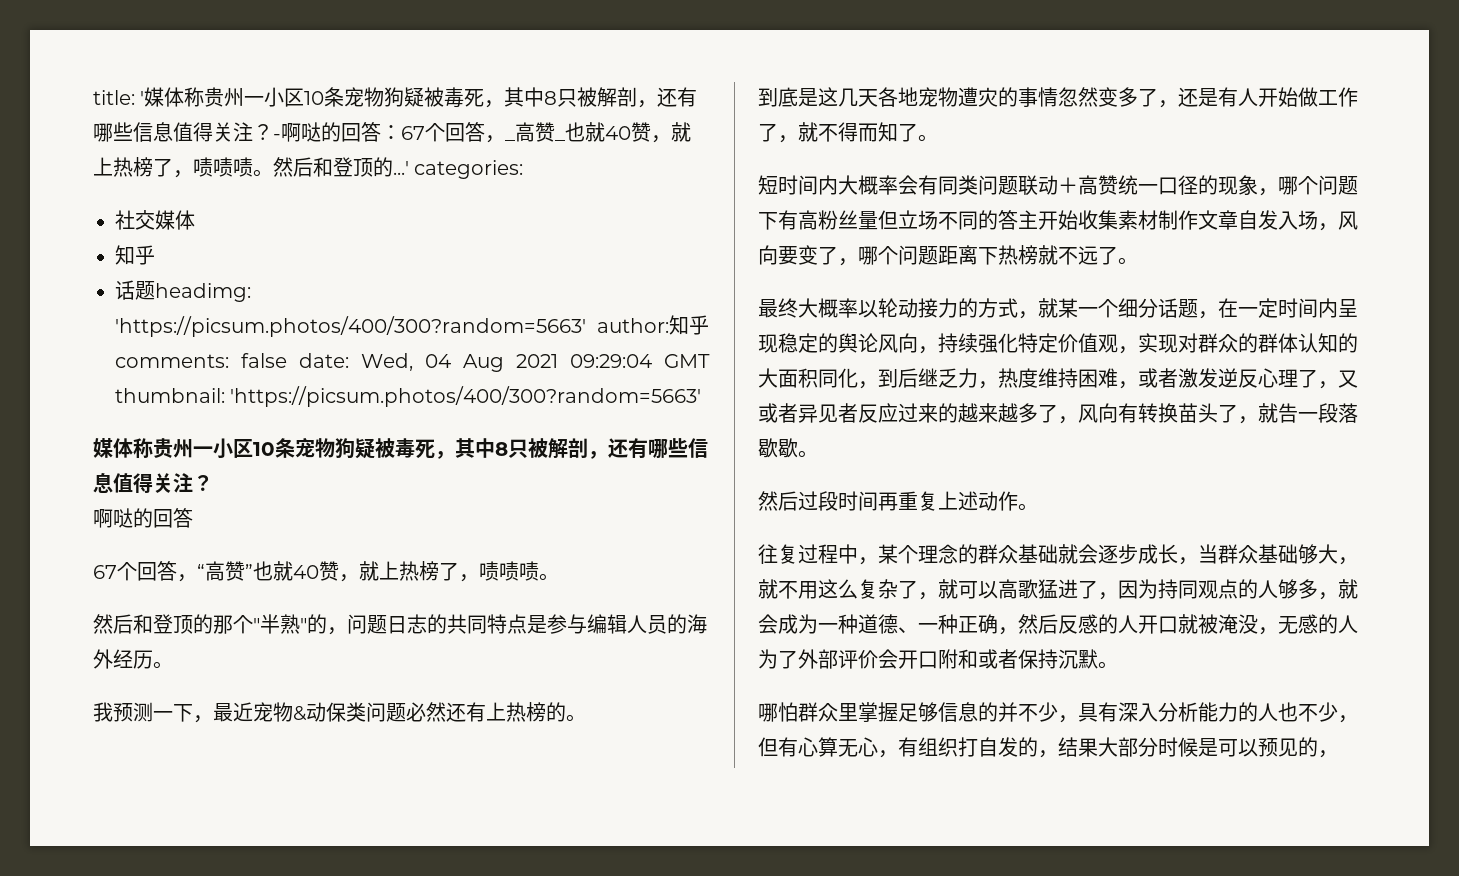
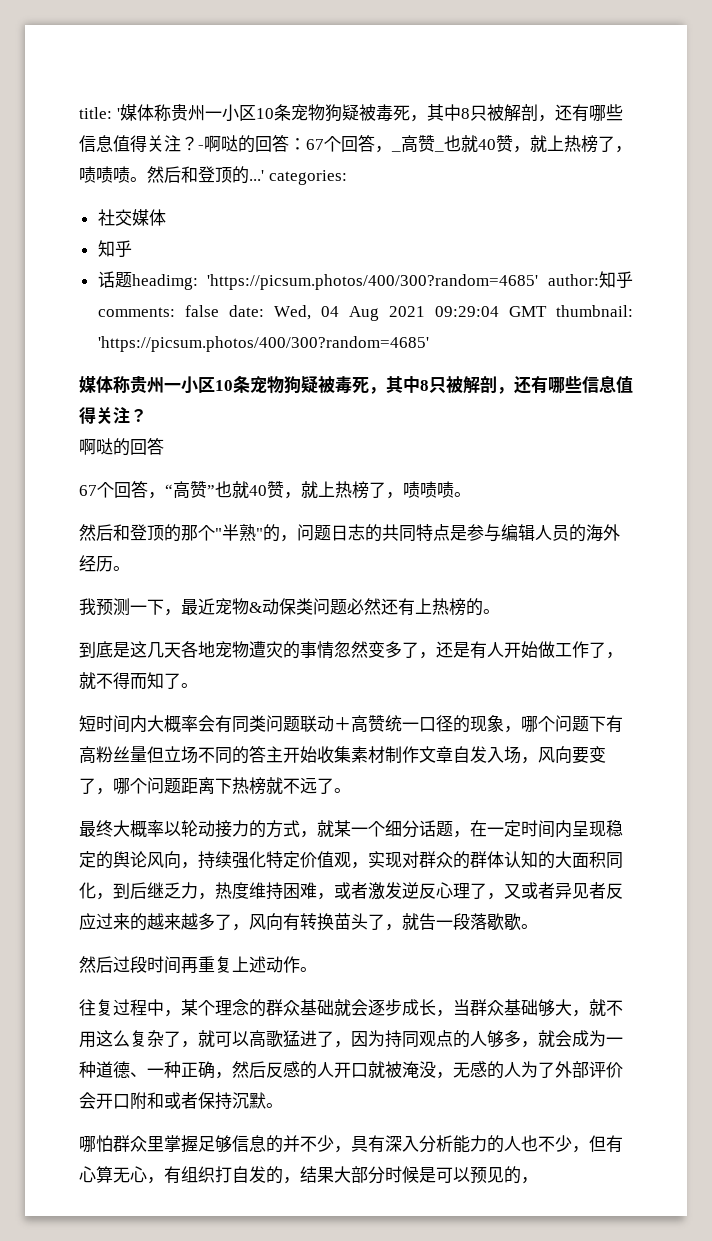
[115,316,586,337] 'https://picsum.photos/400/300?random=5663' -> [207,274,539,290] 'https://picsum.photos/400/300?random=4685'
[230,386,702,407] 'https://picsum.photos/400/300?random=5663' -> [97,336,429,352] 'https://picsum.photos/400/300?random=4685'

